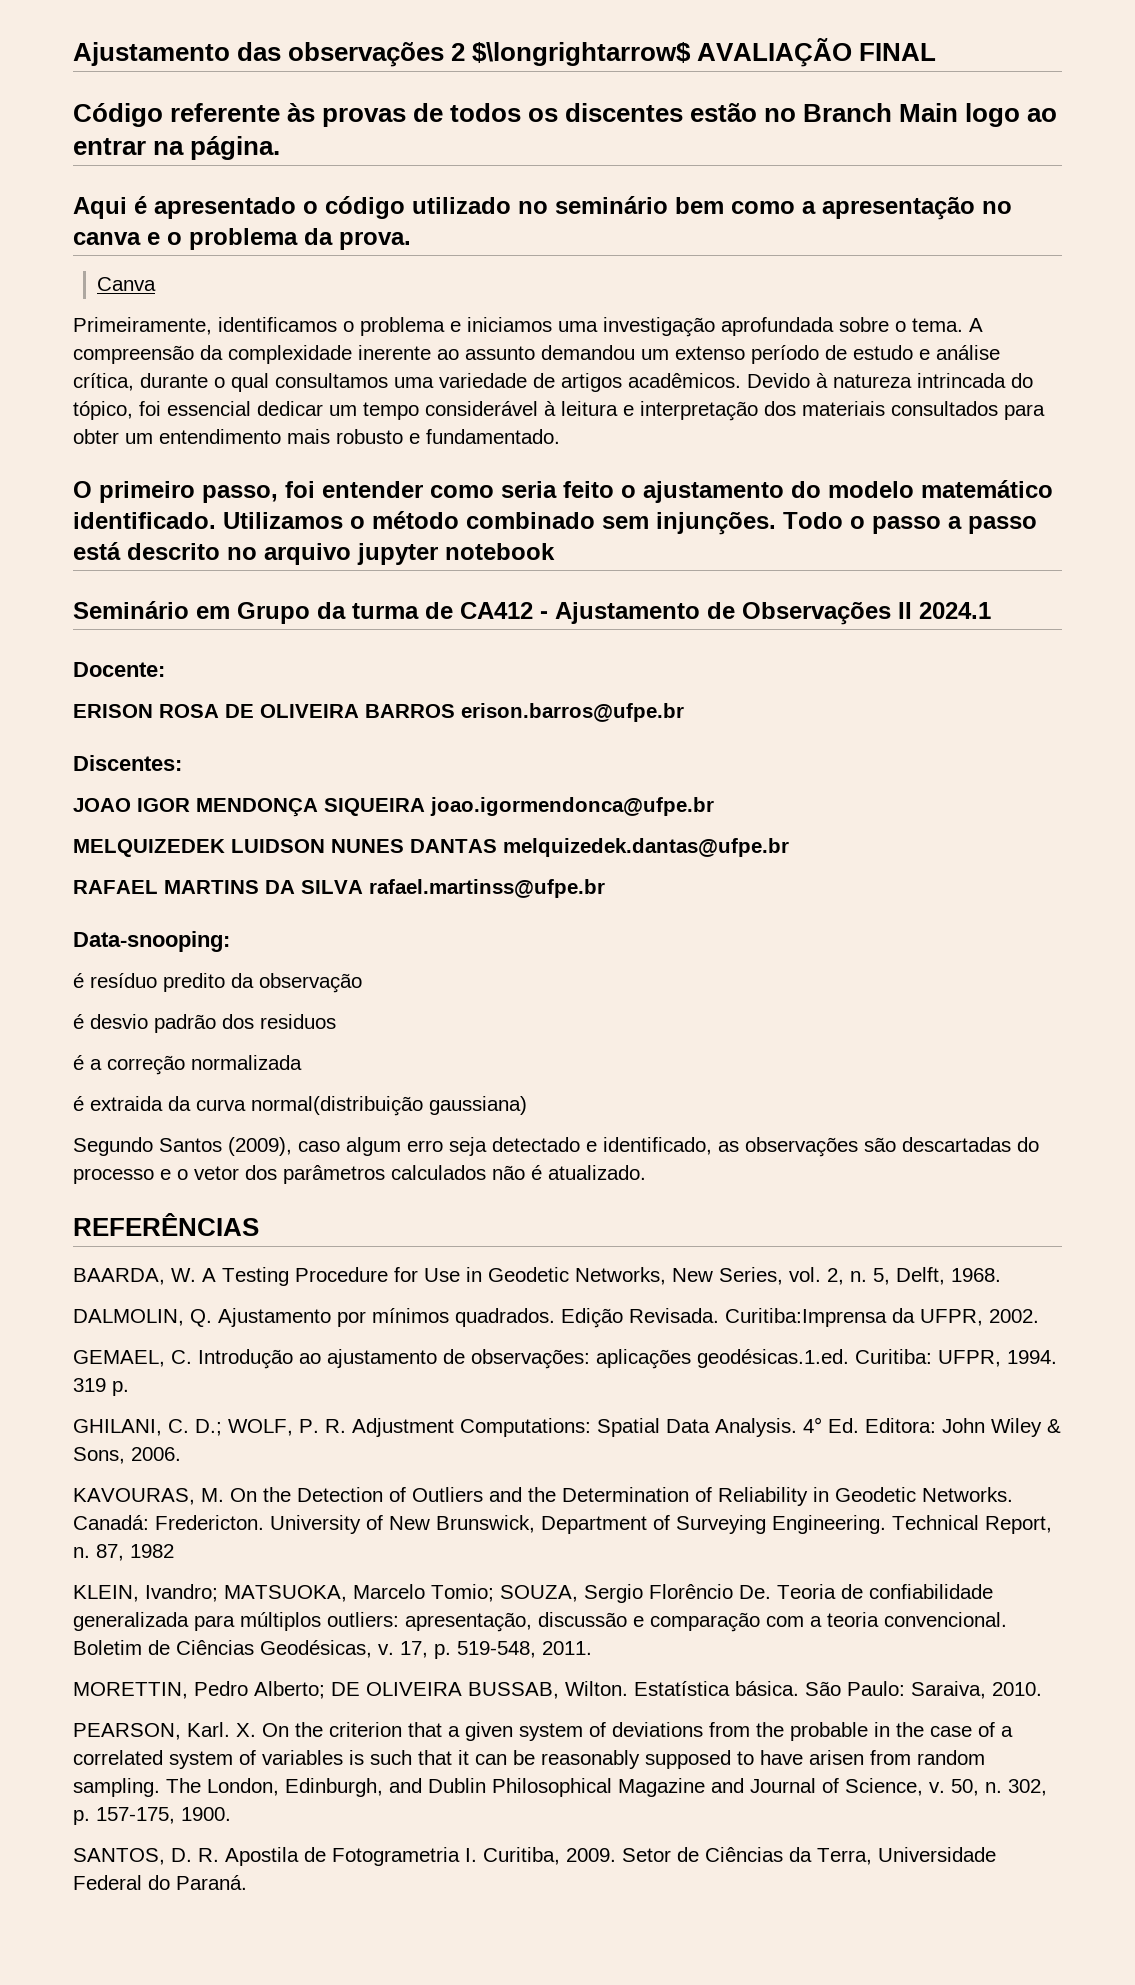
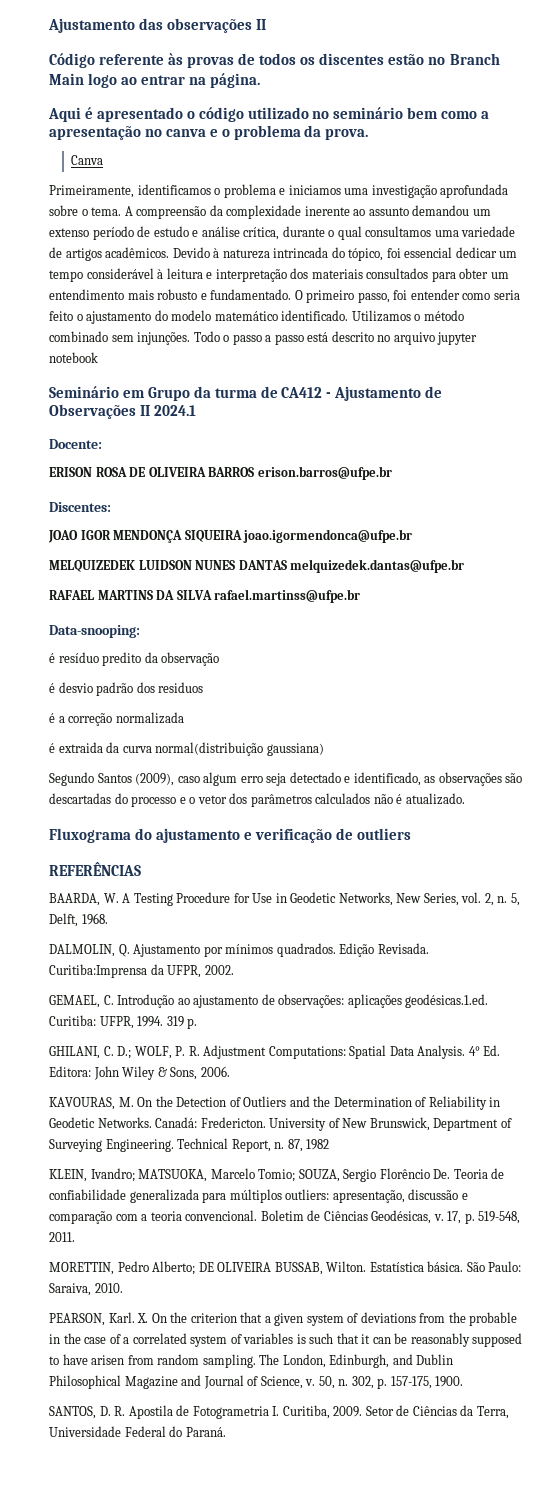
[451,38,937,67] 2 $\longrightarrow$ AVALIAÇÃO FINAL -> [256,19,267,30] II
(560, 436) // -> (292, 294) none
(646, 1172) none -> [49,828,412,843] // Fluxograma do ajustamento e verificação de outliers

